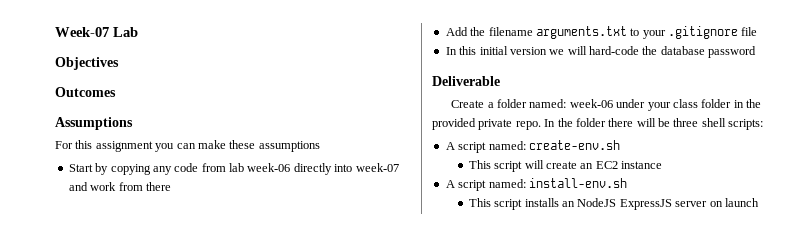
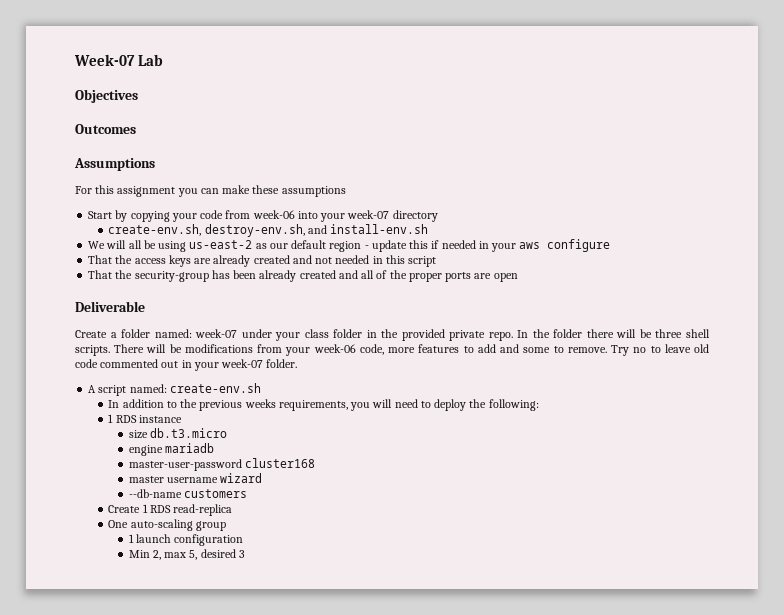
[152,166,172,175] any -> [171,213,197,222] your
[229,163,399,175] [68,182,171,191] [445,26,758,39] [445,46,757,58] lab week-06 directly into week-07 and work from there // Add the filename arguments.txt to your .gitignore file // In this initial version we will hard-code the database password -> [252,210,438,222] [108,224,429,237] [88,239,611,252] [88,255,437,267] [88,270,518,282] week-06 into your week-07 directory // create-env.sh, destroy-env.sh, and install-env.sh // We will all be using us-east-2 as our default region - update this if needed in your aws configure // That the access keys are already created and not needed in this script // That the security-group has been already created and all of the proper ports are open
[569,99,613,108] week-06 -> [195,329,238,338] week-07
[728,119,764,130] [445,140,620,153] [468,160,663,172] [445,178,627,191] [468,198,759,210] scripts: // A script named: create-env.sh // This script will create an EC2 instance // A script named: install-env.sh // This script installs an NodeJS ExpressJS server on launch -> [75,344,709,356] [75,359,298,371] [88,383,261,396] [108,399,539,411] [108,414,182,423] [128,428,227,439] [128,443,214,456] [128,458,315,471] [128,473,263,483] [128,489,247,498] [108,504,233,516] [108,519,226,531] [128,534,244,546] [128,549,245,560] scripts. There will be modifications from your week-06 code, more features to add and some to remove. Try no to leave old code commented out in your week-07 folder. // A script named: create-env.sh // In addition to the previous weeks requirements, you will need to deploy the following: // 1 RDS instance // size db.t3.micro // engine mariadb // master-user-password cluster168 // master username wizard // --db-name customers // Create 1 RDS read-replica // One auto-scaling group // 1 launch configuration // Min 2, max 5, desired 3

